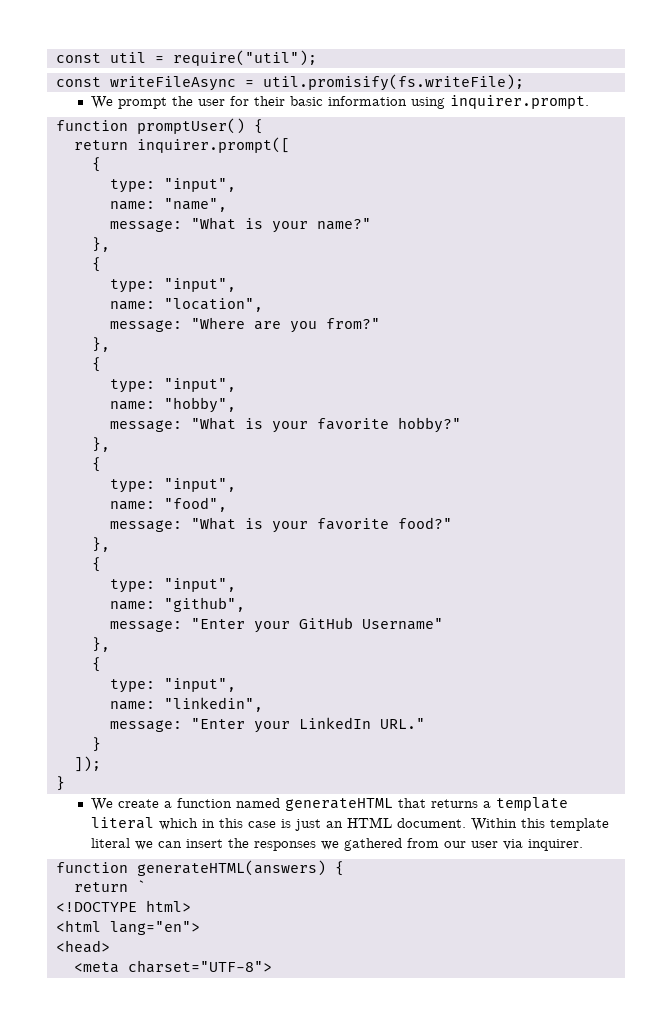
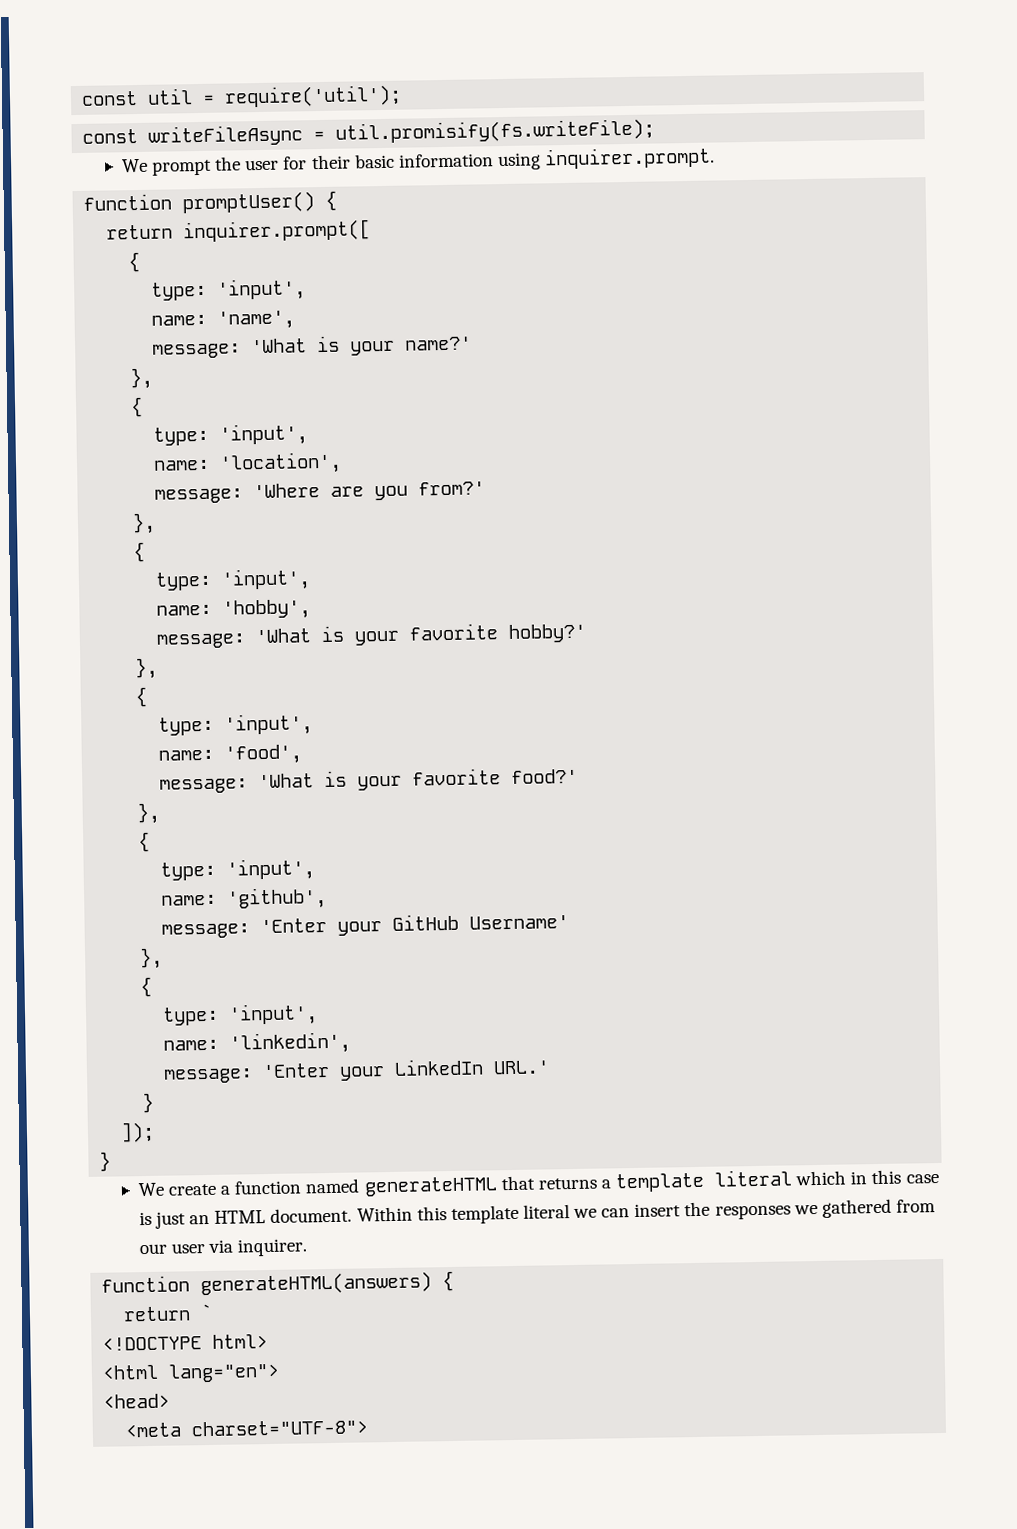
[172,50,317,66] require("util"); -> [224,84,403,108] require('util');
[163,178,236,192] [109,198,227,212] [109,217,371,233] [91,237,110,252] [91,257,101,272] [109,278,236,293] [109,298,263,312] [109,317,245,332] "input", // name: "name", // message: "What is your name?" // }, // { // type: "input", // name: "location", // message: "Where -> [217,278,307,301] [151,310,296,330] [152,335,473,359] [130,367,154,390] [130,396,144,418] [153,423,309,446] [153,451,343,475] [154,483,321,504] 'input', // name: 'name', // message: 'What is your name?' // }, // { // type: 'input', // name: 'location', // message: 'Where
[325,318,380,329] [91,337,110,352] [91,357,101,372] [109,378,236,393] [109,397,236,413] [109,417,461,433] [91,437,110,452] [91,457,101,472] [109,478,236,493] [109,497,227,512] [109,517,452,533] [91,537,110,552] [91,557,101,572] [109,578,236,593] [109,597,245,612] [109,618,245,632] from?" // }, // { // type: "input", // name: "hobby", // message: "What is your favorite hobby?" // }, // { // type: "input", // name: "food", // message: "What is your favorite food?" // }, // { // type: "input", // name: "github", // message: "Enter -> [418,481,486,496] [132,512,157,535] [133,541,146,563] [155,568,312,591] [156,599,312,620] [156,623,587,649] [135,657,159,680] [135,686,149,708] [158,713,314,736] [158,744,303,765] [159,768,579,794] [137,802,161,825] [138,831,151,853] [160,858,316,881] [161,886,328,910] [161,917,328,939] from?' // }, // { // type: 'input', // name: 'hobby', // message: 'What is your favorite hobby?' // }, // { // type: 'input', // name: 'food', // message: 'What is your favorite food?' // }, // { // type: 'input', // name: 'github', // message: 'Enter
[361,618,443,630] [91,637,110,652] [91,657,101,672] [109,678,236,693] [109,697,263,712] [109,718,245,732] Username" // }, // { // type: "input", // name: "linkedin", // message: "Enter -> [469,915,570,930] [139,947,164,970] [140,976,153,998] [162,1003,319,1026] [163,1031,352,1055] [163,1062,331,1084] Username' // }, // { // type: 'input', // name: 'linkedin', // message: 'Enter
[379,718,425,729] URL." -> [493,1060,551,1075] URL.'

